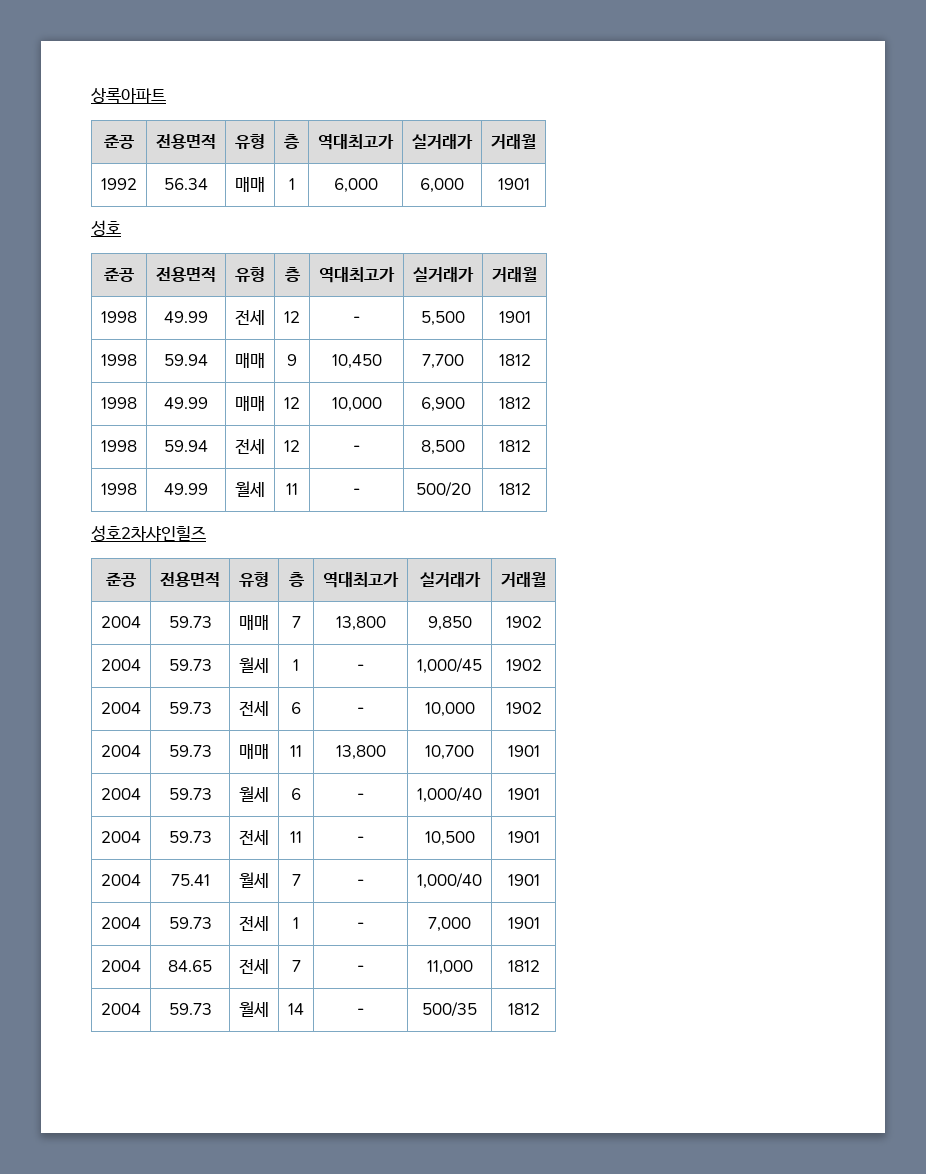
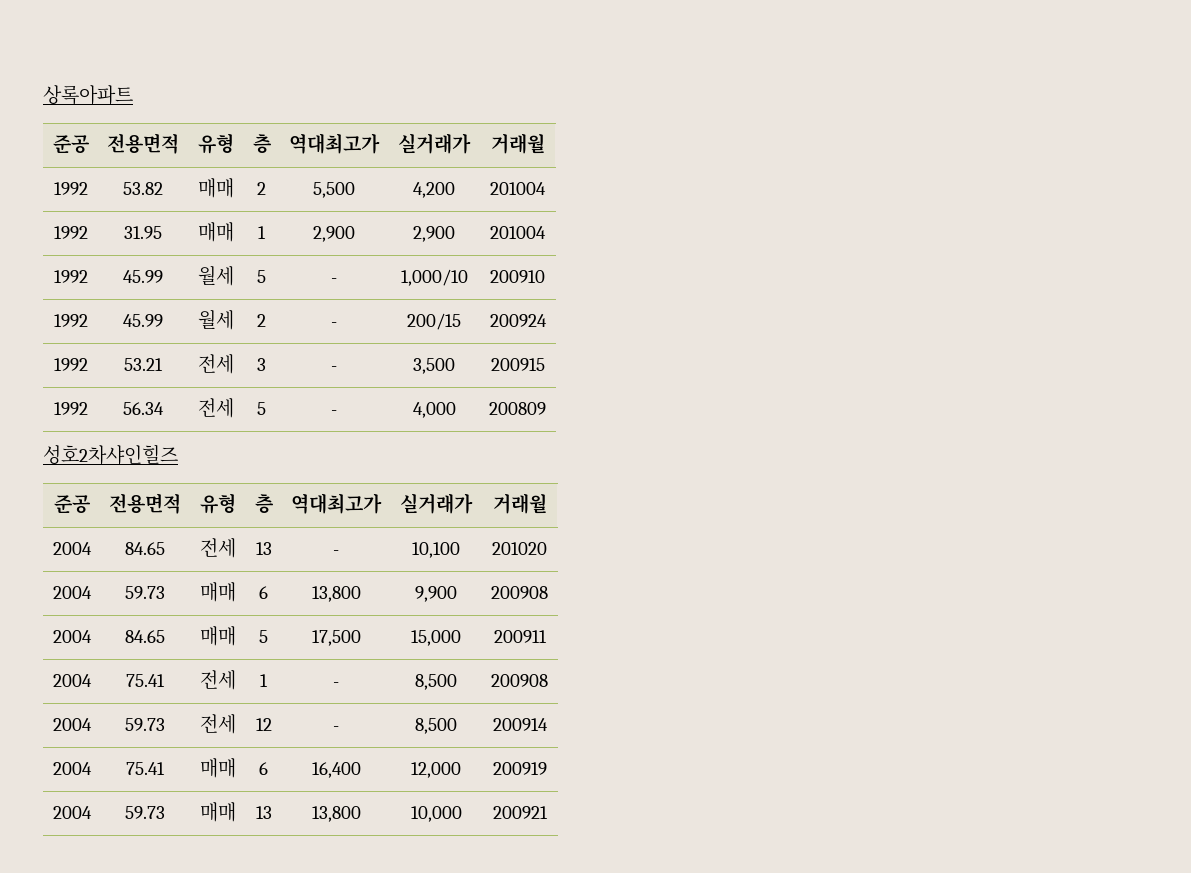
[164,178,208,190] [235,177,265,192] [288,178,295,190] [333,178,378,193] [420,178,464,193] [497,178,530,190] [91,220,121,236] [104,267,135,282] [156,267,216,282] [235,267,265,282] [284,267,301,282] [319,267,395,283] [413,267,474,282] [492,267,537,282] [101,311,137,323] [164,311,208,323] [235,310,265,325] [284,311,300,323] [353,316,360,323] [421,311,465,326] [498,311,531,323] [101,354,137,366] [164,354,208,366] [235,353,265,368] [287,354,297,366] [331,354,382,369] [422,354,464,369] [498,354,531,366] [101,397,137,409] [164,397,208,409] [235,396,265,411] [284,397,300,409] [331,397,382,412] [421,397,465,412] [498,397,531,409] [101,440,137,452] [164,440,208,452] [235,439,265,454] [284,440,300,452] [353,445,360,452] [421,440,465,455] [498,440,531,452] [101,483,137,495] [164,483,208,495] [235,481,265,497] [286,483,298,495] [353,488,360,495] [415,481,471,497] [498,483,531,495] 56.34 | 매매 | 1 | 6,000 | 6,000 | 1901 // 성호 // 준공 | 전용면적 | 유형 | 층 | 역대최고가 | 실거래가 | 거래월 // 1998 | 49.99 | 전세 | 12 | - | 5,500 | 1901 // 1998 | 59.94 | 매매 | 9 | 10,450 | 7,700 | 1812 // 1998 | 49.99 | 매매 | 12 | 10,000 | 6,900 | 1812 // 1998 | 59.94 | 전세 | 12 | - | 8,500 | 1812 // 1998 | 49.99 | 월세 | 11 | - | 500/20 | 1812 -> [123,182,163,195] [198,178,234,198] [257,182,266,195] [313,182,355,198] [413,182,455,198] [490,182,546,195] [53,226,88,239] [124,226,162,239] [198,222,234,242] [258,226,266,239] [313,226,355,242] [413,226,455,242] [490,226,546,239] [53,270,88,283] [123,270,163,283] [198,265,234,286] [257,270,266,283] [331,278,337,283] [400,269,468,286] [490,270,545,283] [53,314,88,327] [123,314,163,327] [198,309,234,330] [257,314,266,327] [331,322,337,327] [407,313,461,330] [489,314,547,327] [53,358,88,371] [124,358,163,371] [198,354,234,374] [257,358,266,371] [331,366,337,371] [413,358,455,374] [490,358,545,371] [53,402,88,415] [123,402,164,415] [198,398,234,418] [257,402,266,415] [331,410,337,415] [412,402,456,418] [489,402,546,415] 53.82 | 매매 | 2 | 5,500 | 4,200 | 201004 // 1992 | 31.95 | 매매 | 1 | 2,900 | 2,900 | 201004 // 1992 | 45.99 | 월세 | 5 | - | 1,000/10 | 200910 // 1992 | 45.99 | 월세 | 2 | - | 200/15 | 200924 // 1992 | 53.21 | 전세 | 3 | - | 3,500 | 200915 // 1992 | 56.34 | 전세 | 5 | - | 4,000 | 200809
[168,616,212,628] [239,615,269,630] [291,616,301,628] [335,616,386,631] [427,616,472,631] [505,616,542,628] [101,659,141,671] [168,659,212,671] [239,657,269,673] [293,659,299,671] [357,664,364,671] [417,657,482,674] [505,659,542,671] [101,702,141,714] [168,702,212,714] [239,701,269,716] [291,702,301,714] [357,707,364,714] [424,702,475,717] [505,702,542,714] [101,745,141,757] [168,745,212,757] [239,744,269,759] [290,745,302,757] [335,745,386,760] [425,745,474,760] [507,745,540,757] [101,788,141,800] [168,788,212,800] [239,786,269,802] [291,788,301,800] [357,793,364,800] [417,786,482,803] [507,788,540,800] [101,831,141,843] [168,831,212,843] [239,830,269,845] [290,831,302,843] [357,836,364,843] [424,831,475,846] [507,831,540,843] [101,874,141,886] [170,874,210,886] [239,872,269,888] [291,874,301,886] [357,879,364,886] [417,872,482,889] [507,874,540,886] [101,917,141,929] [168,917,212,929] [239,916,269,931] [293,917,299,929] [357,922,364,929] [428,917,471,932] [507,917,540,929] [101,960,141,972] [168,960,212,972] [239,959,269,974] [291,960,301,972] [357,965,364,972] [426,960,473,975] [507,960,540,972] [101,1003,141,1015] [168,1003,212,1015] [239,1001,269,1017] [288,1003,304,1015] [357,1008,364,1015] [422,1001,477,1017] [507,1003,540,1015] 59.73 | 매매 | 7 | 13,800 | 9,850 | 1902 // 2004 | 59.73 | 월세 | 1 | - | 1,000/45 | 1902 // 2004 | 59.73 | 전세 | 6 | - | 10,000 | 1902 // 2004 | 59.73 | 매매 | 11 | 13,800 | 10,700 | 1901 // 2004 | 59.73 | 월세 | 6 | - | 1,000/40 | 1901 // 2004 | 59.73 | 전세 | 11 | - | 10,500 | 1901 // 2004 | 75.41 | 월세 | 7 | - | 1,000/40 | 1901 // 2004 | 59.73 | 전세 | 1 | - | 7,000 | 1901 // 2004 | 84.65 | 전세 | 7 | - | 11,000 | 1812 // 2004 | 59.73 | 월세 | 14 | - | 500/35 | 1812 -> [125,542,165,555] [200,538,236,558] [255,542,272,555] [333,550,339,555] [412,542,460,558] [492,542,547,555] [52,586,92,599] [125,586,165,599] [200,582,236,602] [259,586,268,599] [311,586,361,602] [415,586,457,602] [491,586,548,599] [52,630,92,643] [125,630,165,643] [200,626,236,646] [259,630,268,643] [311,630,361,646] [411,630,461,646] [493,630,547,643] [52,674,92,687] [126,674,165,687] [200,670,236,690] [260,674,268,687] [333,682,339,687] [415,674,457,690] [491,674,548,687] [52,718,92,731] [125,718,165,731] [200,714,236,734] [255,718,272,731] [333,726,339,731] [415,718,457,734] [492,718,548,731] [52,762,92,775] [126,762,165,775] [200,758,236,778] [259,762,268,775] [311,762,361,778] [411,762,461,778] [492,762,547,775] [52,806,92,819] [125,806,165,819] [200,802,236,822] [255,806,272,819] [311,806,361,822] [410,806,462,822] [492,806,548,819] 84.65 | 전세 | 13 | - | 10,100 | 201020 // 2004 | 59.73 | 매매 | 6 | 13,800 | 9,900 | 200908 // 2004 | 84.65 | 매매 | 5 | 17,500 | 15,000 | 200911 // 2004 | 75.41 | 전세 | 1 | - | 8,500 | 200908 // 2004 | 59.73 | 전세 | 12 | - | 8,500 | 200914 // 2004 | 75.41 | 매매 | 6 | 16,400 | 12,000 | 200919 // 2004 | 59.73 | 매매 | 13 | 13,800 | 10,000 | 200921

